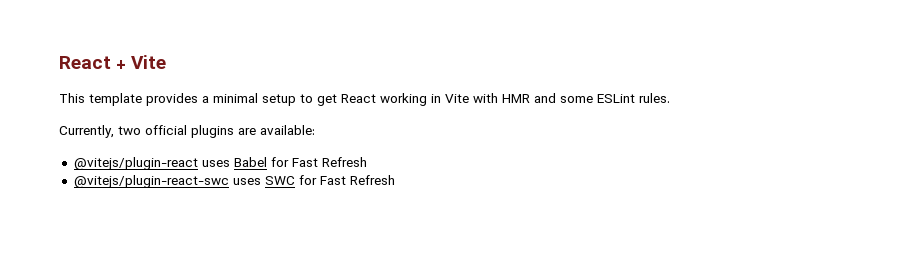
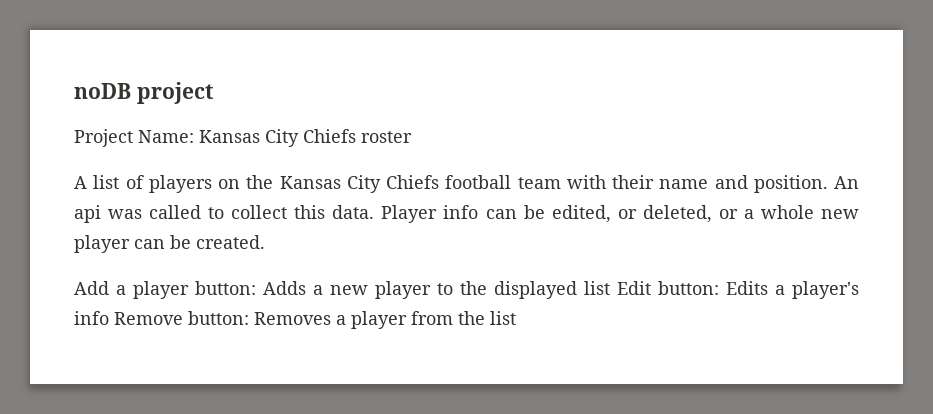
[59,55,167,69] [59,93,670,106] [59,125,315,138] [73,157,367,170] [73,175,395,188] React + Vite // This template provides a minimal setup to get React working in Vite with HMR and some ESLint rules. // Currently, two official plugins are available: // @vitejs/plugin-react uses Babel for Fast Refresh // @vitejs/plugin-react-swc uses SWC for Fast Refresh -> [74,82,214,104] [74,129,412,147] [74,175,859,193] [74,205,859,223] [74,235,265,253] [74,281,859,299] [74,311,516,329] noDB project // Project Name: Kansas City Chiefs roster // A list of players on the Kansas City Chiefs football team with their name and position. An api was called to collect this data. Player info can be edited, or deleted, or a whole new player can be created. // Add a player button: Adds a new player to the displayed list Edit button: Edits a player's info Remove button: Removes a player from the list

